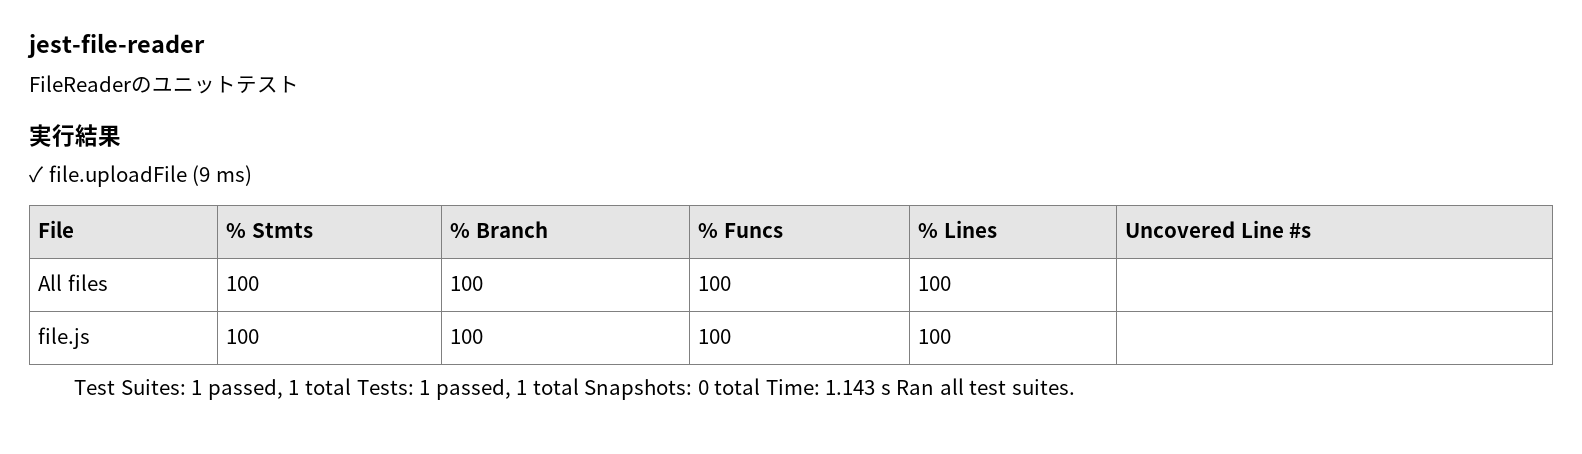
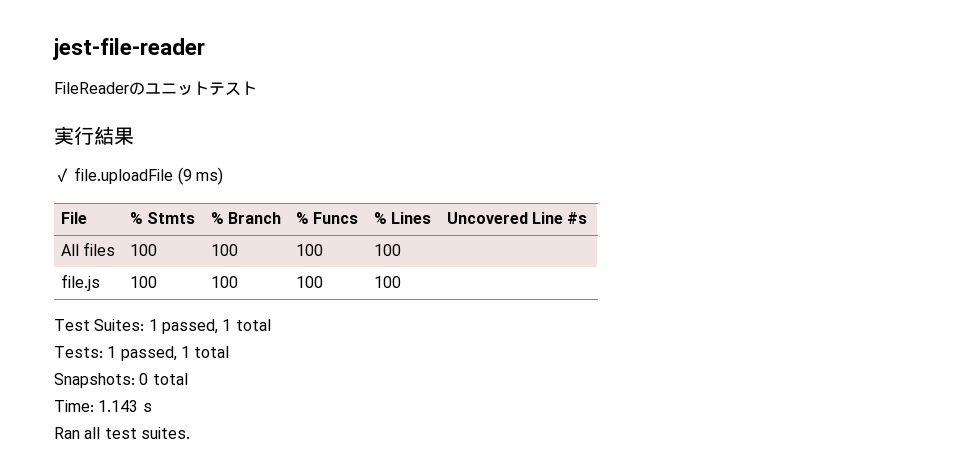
(351, 386) none -> (271, 325) //
(579, 386) none -> (230, 352) //
(761, 386) none -> (188, 379) //
(891, 389) none -> (152, 407) //

